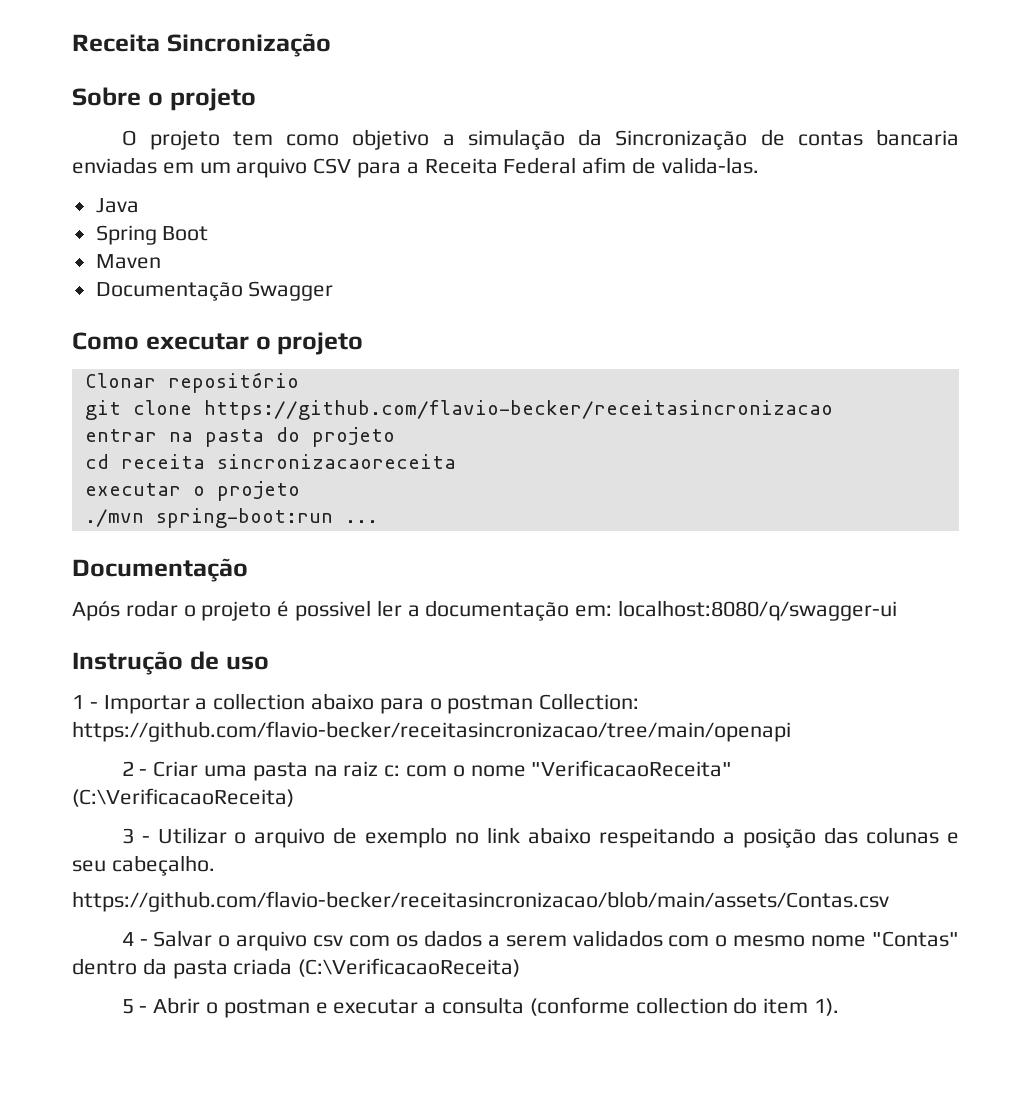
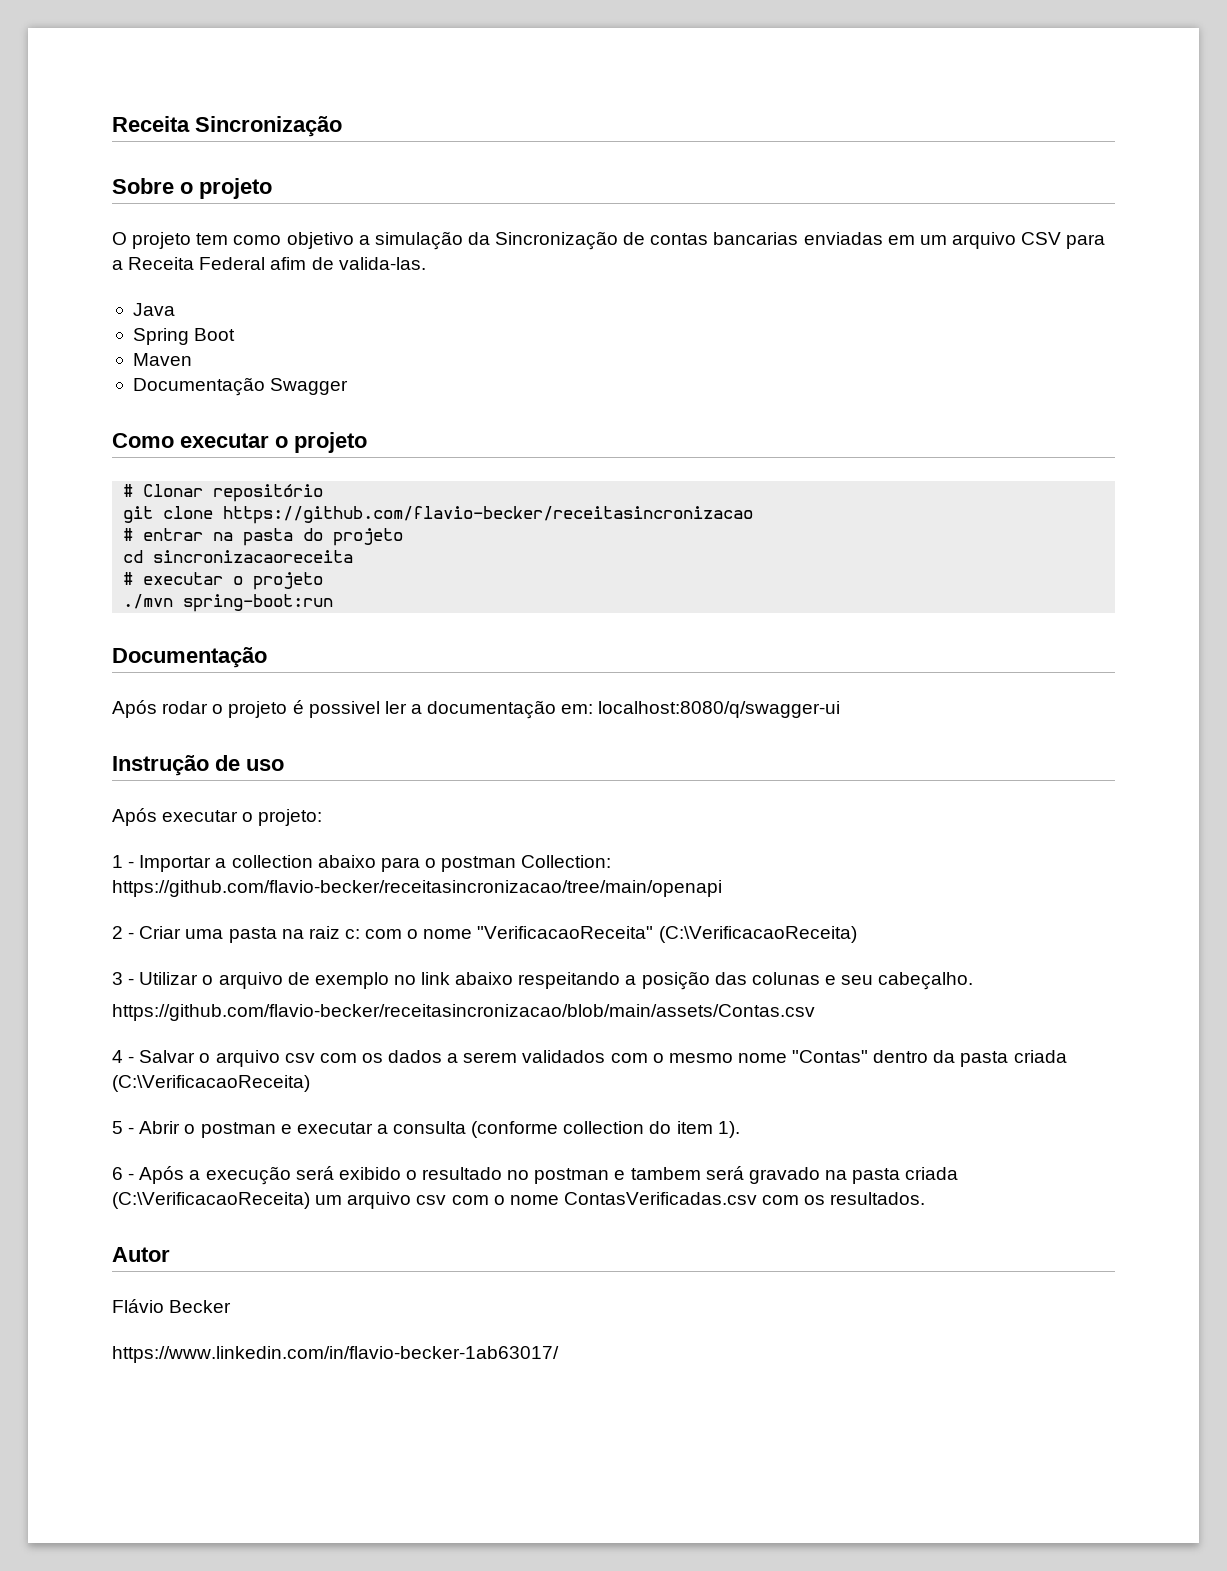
[875,129,959,146] bancaria -> [713,232,799,245] bancarias
(364, 343) none -> [123,484,134,497] #
(833, 410) none -> [123,528,134,541] #
[120,454,205,469] receita -> (144, 556) none
(456, 461) none -> [123,572,134,585] #
[344,520,378,523] ... -> (334, 603) none
(269, 663) none -> [112,808,323,826] // Após executar o projeto:
(840, 1007) none -> [112,1166,959,1185] [112,1192,926,1209] [112,1247,170,1262] [112,1299,232,1313] [112,1346,559,1363] // 6 - Após a execução será exibido o resultado no postman e tambem será gravado na pasta criada (C:\VerificacaoReceita) um arquivo csv com o nome ContasVerificadas.csv com os resultados. // Autor // Flávio Becker // https://www.linkedin.com/in/flavio-becker-1ab63017/

